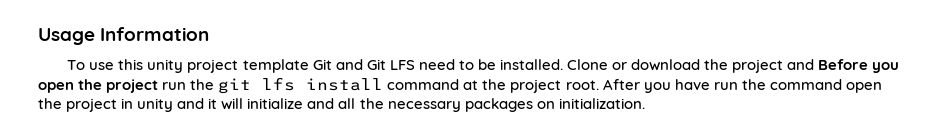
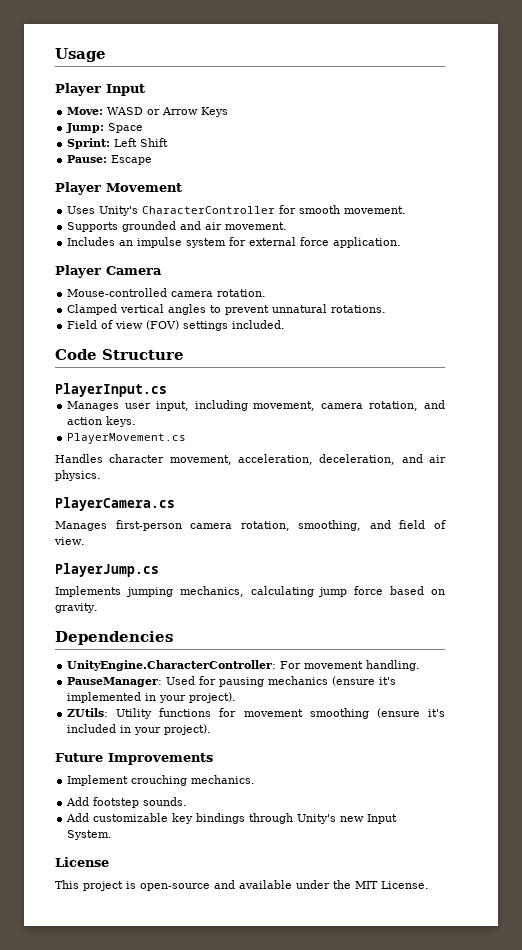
[100,27,210,41] [67,59,900,73] [38,77,882,94] [38,98,645,112] Information // To use this unity project template Git and Git LFS need to be installed. Clone or download the project and Before you open the project run the git lfs install command at the project root. After you have run the command open the project in unity and it will initialize and all the necessary packages on initialization. -> [55,83,145,96] [67,107,229,117] [66,123,144,133] [67,138,169,149] [67,155,153,165] [55,182,182,195] [67,205,407,216] [67,221,288,232] [67,237,402,248] [55,265,162,278] [67,288,267,297] [67,304,387,315] [67,320,286,331] [55,349,184,360] [55,383,167,397] [67,400,445,411] [67,416,137,427] [67,433,187,444] [55,454,446,465] [55,470,101,481] [55,497,175,511] [55,520,446,531] [54,537,85,545] [55,563,159,577] [55,586,445,597] [55,603,98,613] [55,631,173,645] [67,660,421,671] [67,676,397,687] [67,692,237,703] [67,708,445,719] [67,724,212,735] [55,753,213,765] [67,775,256,786] [66,797,188,808] [66,813,398,824] [67,830,113,840] [55,857,109,867] [55,880,429,891] // Player Input // Move: WASD or Arrow Keys // Jump: Space // Sprint: Left Shift // Pause: Escape // Player Movement // Uses Unity's CharacterController for smooth movement. // Supports grounded and air movement. // Includes an impulse system for external force application. // Player Camera // Mouse-controlled camera rotation. // Clamped vertical angles to prevent unnatural rotations. // Field of view (FOV) settings included. // Code Structure // PlayerInput.cs // Manages user input, including movement, camera rotation, and action keys. // PlayerMovement.cs // Handles character movement, acceleration, deceleration, and air physics. // PlayerCamera.cs // Manages first-person camera rotation, smoothing, and field of view. // PlayerJump.cs // Implements jumping mechanics, calculating jump force based on gravity. // Dependencies // UnityEngine.CharacterController: For movement handling. // PauseManager: Used for pausing mechanics (ensure it's implemented in your project). // ZUtils: Utility functions for movement smoothing (ensure it's included in your project). // Future Improvements // Implement crouching mechanics. // Add footstep sounds. // Add customizable key bindings through Unity's new Input System. // License // This project is open-source and available under the MIT License.

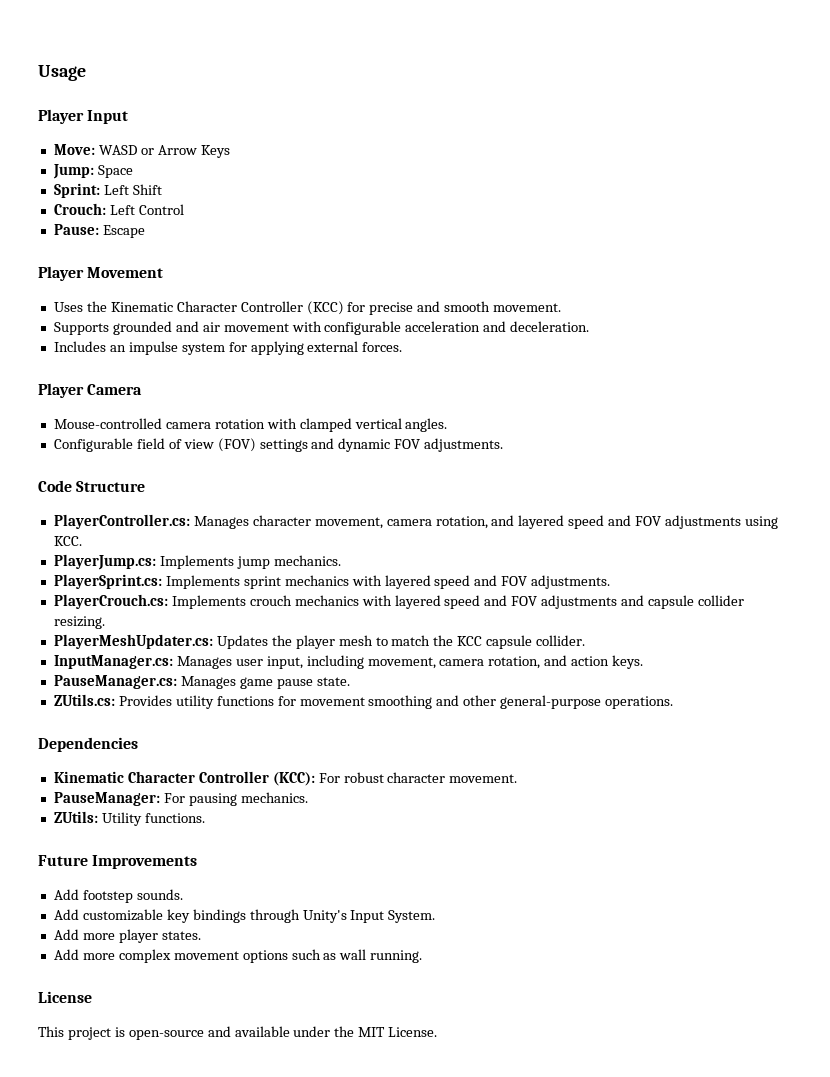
(169, 142) none -> [53,203,184,215] // Crouch: Left Control
[99,205,297,216] Unity's CharacterController for -> [86,301,441,315] the Kinematic Character Controller (KCC) for precise and
[225,222,288,230] movement. -> [223,321,590,335] movement with configurable acceleration and deceleration.
[249,237,402,248] external force application. -> [250,341,403,355] applying external forces.
[217,289,267,297] [67,304,387,315] [67,320,286,331] [55,349,184,360] [55,383,167,397] rotation. // Clamped vertical angles to prevent unnatural rotations. // Field of view (FOV) settings included. // Code Structure // PlayerInput.cs // -> [214,418,448,432] [53,438,504,452] [38,480,146,492] [53,514,778,529] [53,536,82,546] [53,554,341,570] [53,574,611,589] [53,594,744,609] [53,616,105,629] [53,634,586,649] [53,655,173,669] rotation with clamped vertical angles. // Configurable field of view (FOV) settings and dynamic FOV adjustments. // Code Structure // PlayerController.cs: Manages character movement, camera rotation, and layered speed and FOV adjustments using KCC. // PlayerJump.cs: Implements jump mechanics. // PlayerSprint.cs: Implements sprint mechanics with layered speed and FOV adjustments. // PlayerCrouch.cs: Implements crouch mechanics with layered speed and FOV adjustments and capsule collider resizing. // PlayerMeshUpdater.cs: Updates the player mesh to match the KCC capsule collider. // InputManager.cs:
[67,433,187,444] [55,454,446,465] [55,470,101,481] [55,497,175,511] [55,520,446,531] [54,537,85,545] [55,563,159,577] [55,586,445,597] [55,603,98,613] [55,631,173,645] [67,660,421,671] [67,676,397,687] [67,692,237,703] [67,708,445,719] [67,724,212,735] PlayerMovement.cs // Handles character movement, acceleration, deceleration, and air physics. // PlayerCamera.cs // Manages first-person camera rotation, smoothing, and field of view. // PlayerJump.cs // Implements jumping mechanics, calculating jump force based on gravity. // Dependencies // UnityEngine.CharacterController: For movement handling. // PauseManager: Used for pausing mechanics (ensure it's implemented in your project). // ZUtils: Utility functions for movement smoothing (ensure it's included in your project). -> [53,675,350,689] [53,694,674,709] [38,737,138,752] [53,771,518,786] [53,792,308,806] [53,811,205,826] PauseManager.cs: Manages game pause state. // ZUtils.cs: Provides utility functions for movement smoothing and other general-purpose operations. // Dependencies // Kinematic Character Controller (KCC): For robust character movement. // PauseManager: For pausing mechanics. // ZUtils: Utility functions.
[67,775,256,786] // Implement crouching mechanics. -> (198, 862) none
[340,816,365,822] new -> (347, 916) none
(113, 835) none -> [53,929,201,943] [53,949,423,963] // Add more player states. // Add more complex movement options such as wall running.

